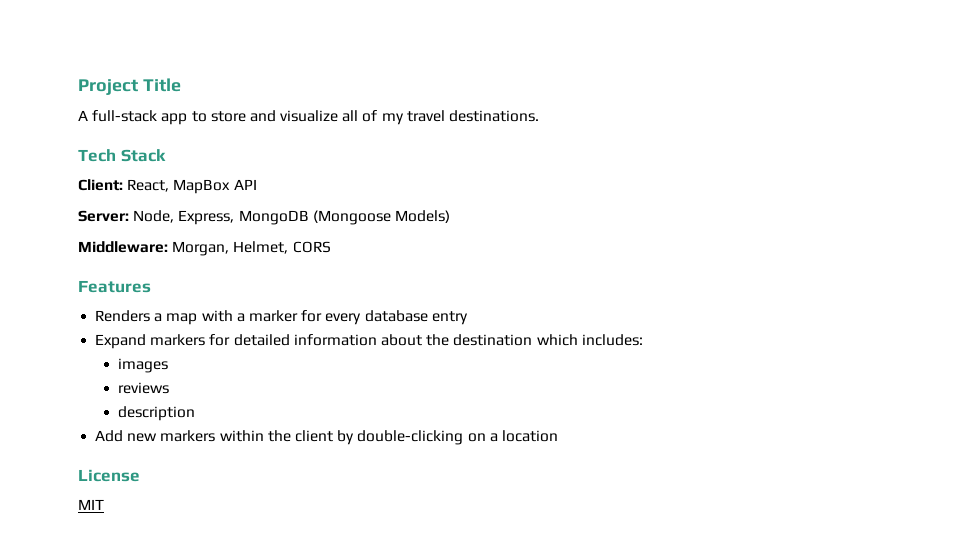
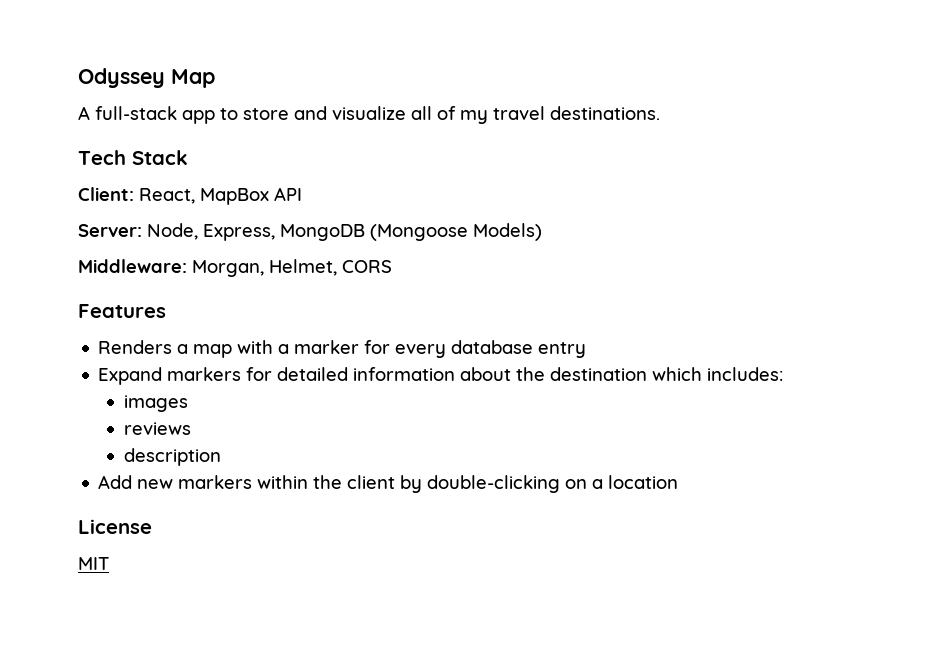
[78,78,181,95] Project Title -> [78,68,215,88] Odyssey Map

